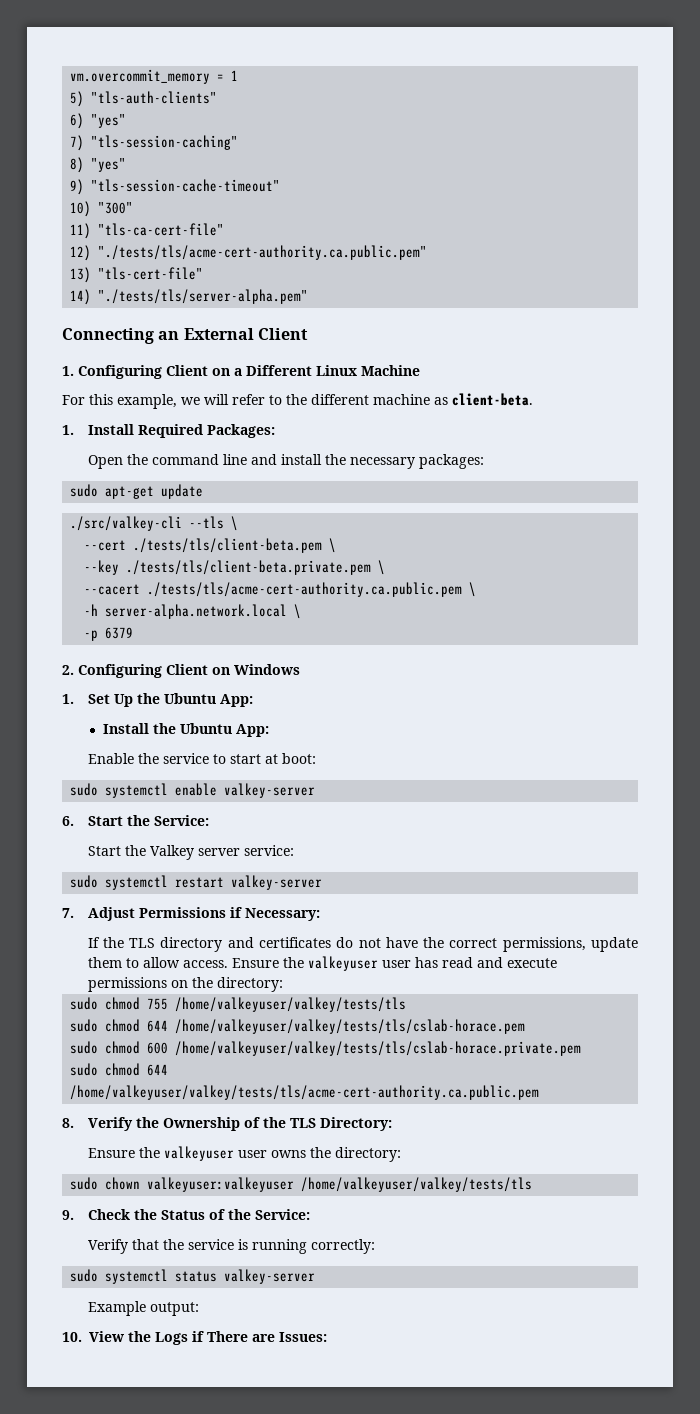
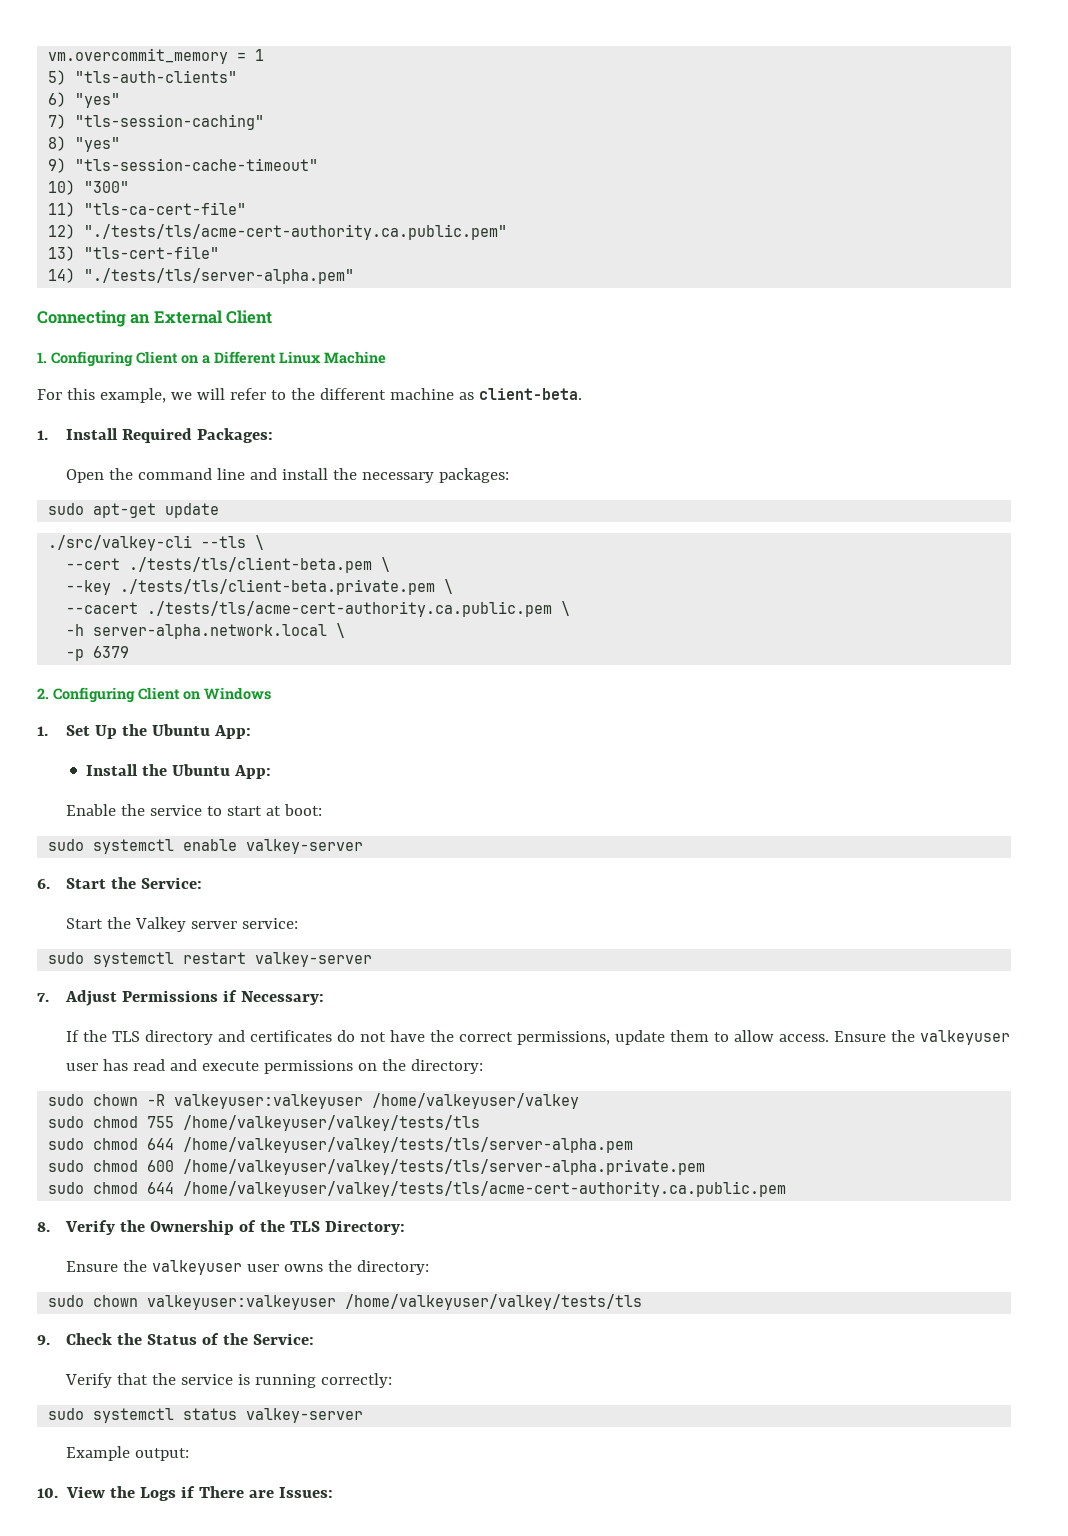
(283, 984) none -> [48,1093,580,1109] // sudo chown -R valkeyuser:valkeyuser /home/valkeyuser/valkey
[175,1019,526,1034] /home/valkeyuser/valkey/tests/tls/cslab-horace.pem -> [183,1137,634,1153] /home/valkeyuser/valkey/tests/tls/server-alpha.pem
[175,1041,582,1056] /home/valkeyuser/valkey/tests/tls/cslab-horace.private.pem -> [183,1159,706,1175] /home/valkeyuser/valkey/tests/tls/server-alpha.private.pem

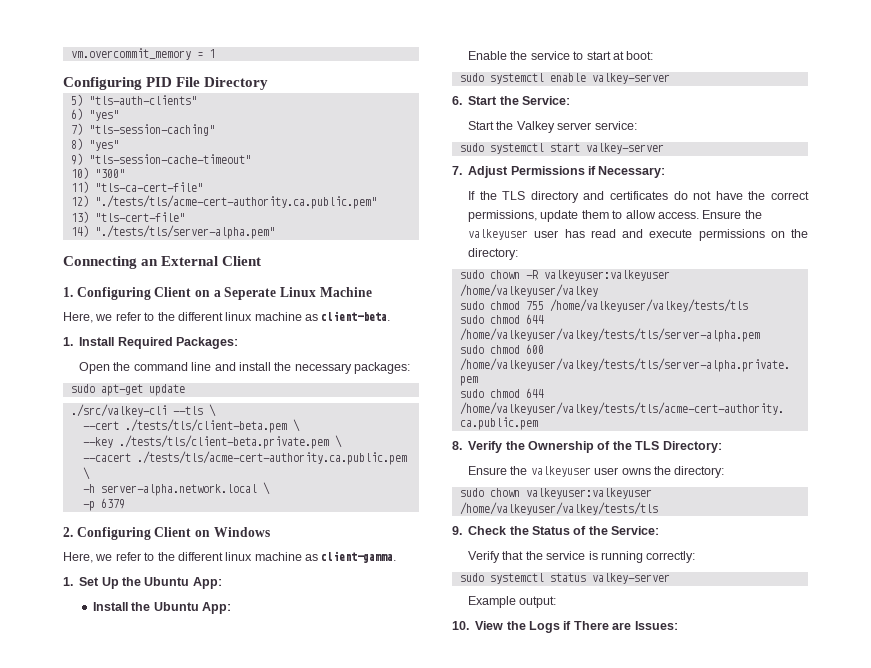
(265, 55) none -> [63,77,269,90] // Configuring PID File Directory
[214,351,276,364] Different -> [224,287,277,300] Seperate
[37,388,386,403] For this example, we will refer to the different -> [63,312,253,323] Here, we refer to the different linux
(271, 693) none -> [63,551,397,563] // Here, we refer to the different linux machine as client-gamma.
[183,952,247,964] restart -> [549,143,580,152] start

